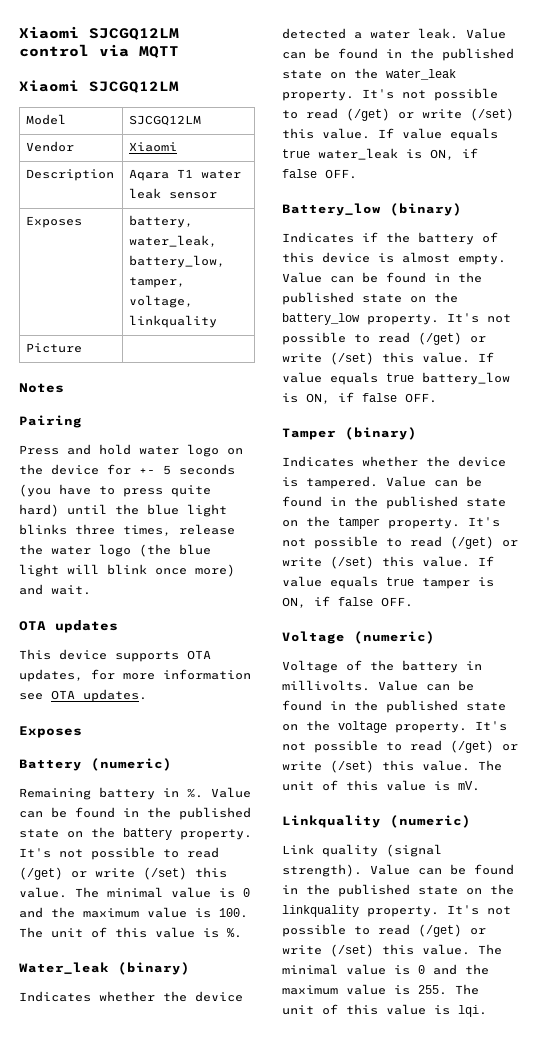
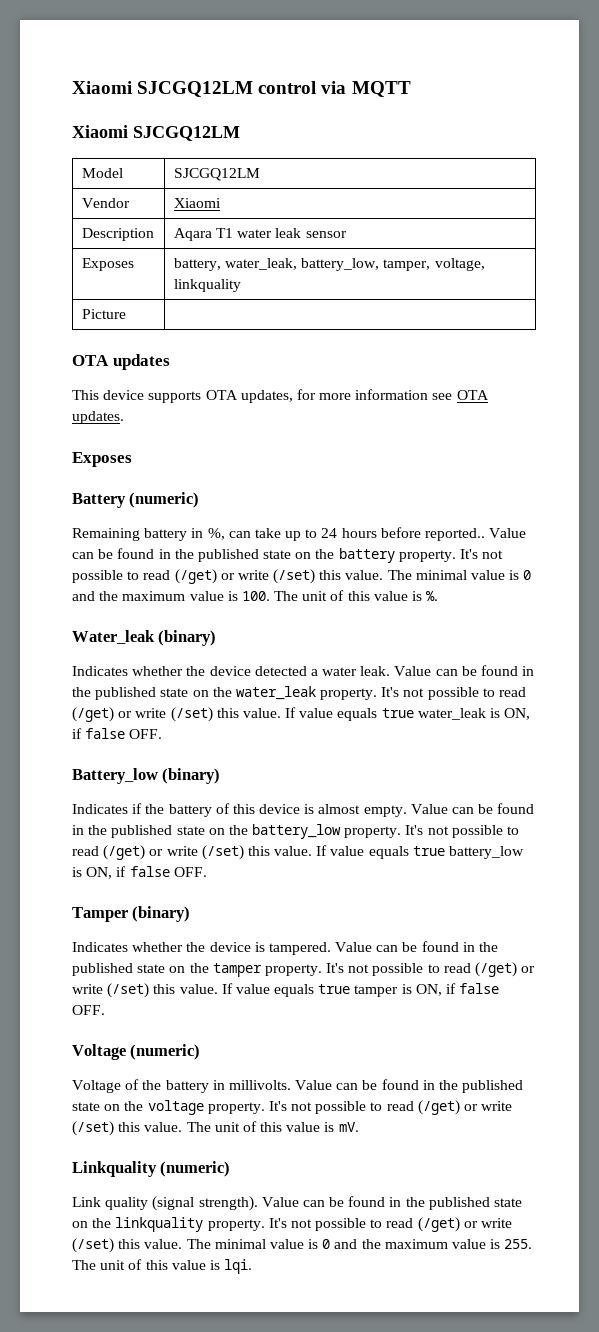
[19,383,64,393] [19,415,82,428] [19,444,243,457] [19,464,235,475] [19,484,211,497] [19,504,227,517] [19,524,235,536] [19,544,211,557] [19,564,235,577] [19,584,91,595] // Notes // Pairing // Press and hold water logo on the device for +- 5 seconds (you have to press quite hard) until the blue light blinks three times, release the water logo (the blue light will blink once more) and wait. -> (126, 314) none
[187,788,203,798] %. -> [207,527,486,541] %, can take up to 24 hours before reported..

